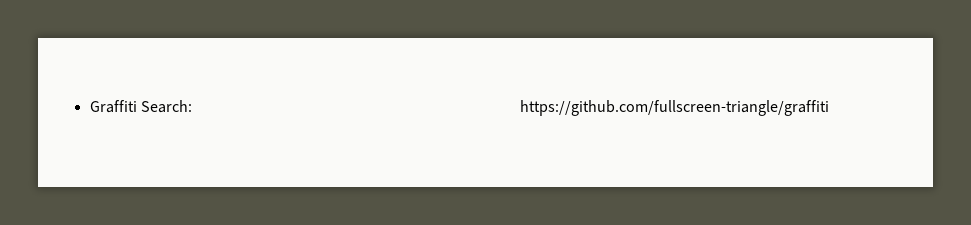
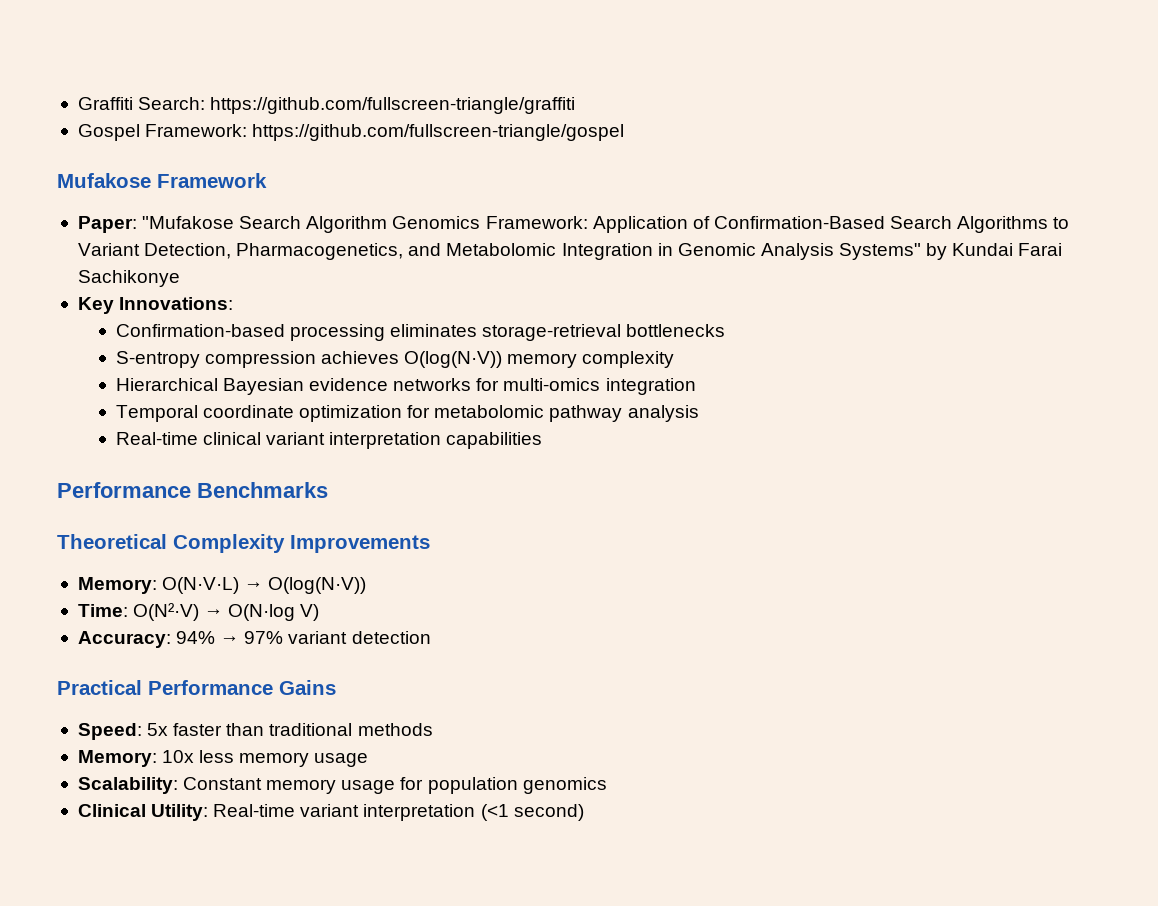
(829, 108) none -> [77,124,625,141] [57,173,267,188] [77,216,1070,233] [77,243,1063,260] [77,270,180,287] [77,297,234,314] [115,324,726,341] [115,351,675,368] [115,378,696,395] [115,405,699,422] [115,432,543,449] [57,482,328,498] [57,534,430,553] [77,577,367,594] [77,603,320,621] [77,631,431,648] [57,680,336,695] [77,723,433,740] [77,750,369,767] [77,777,607,794] [77,804,584,821] // Gospel Framework: https://github.com/fullscreen-triangle/gospel // Mufakose Framework // Paper: "Mufakose Search Algorithm Genomics Framework: Application of Confirmation-Based Search Algorithms to Variant Detection, Pharmacogenetics, and Metabolomic Integration in Genomic Analysis Systems" by Kundai Farai Sachikonye // Key Innovations: // Confirmation-based processing eliminates storage-retrieval bottlenecks // S-entropy compression achieves O(log(N·V)) memory complexity // Hierarchical Bayesian evidence networks for multi-omics integration // Temporal coordinate optimization for metabolomic pathway analysis // Real-time clinical variant interpretation capabilities // Performance Benchmarks // Theoretical Complexity Improvements // Memory: O(N·V·L) → O(log(N·V)) // Time: O(N²·V) → O(N·log V) // Accuracy: 94% → 97% variant detection // Practical Performance Gains // Speed: 5x faster than traditional methods // Memory: 10x less memory usage // Scalability: Constant memory usage for population genomics // Clinical Utility: Real-time variant interpretation (<1 second)

